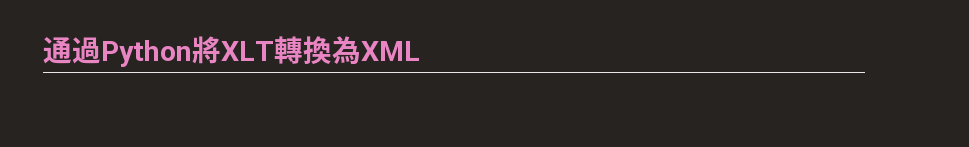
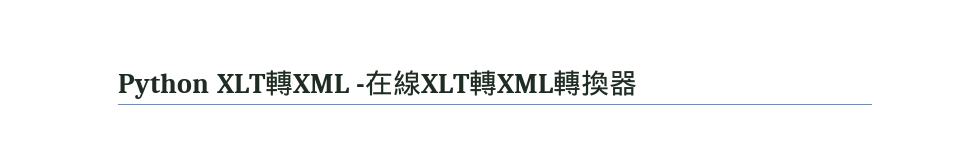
[43,36,420,67] 通過Python將XLT轉換為XML -> [118,70,638,99] Python XLT轉XML -在線XLT轉XML轉換器

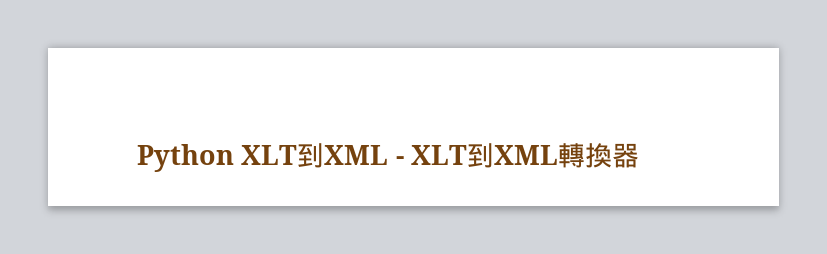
[264,70,293,96] 轉 -> [297,143,325,168] 到
[365,70,498,96] 在線XLT轉 -> [410,143,494,168] XLT到

